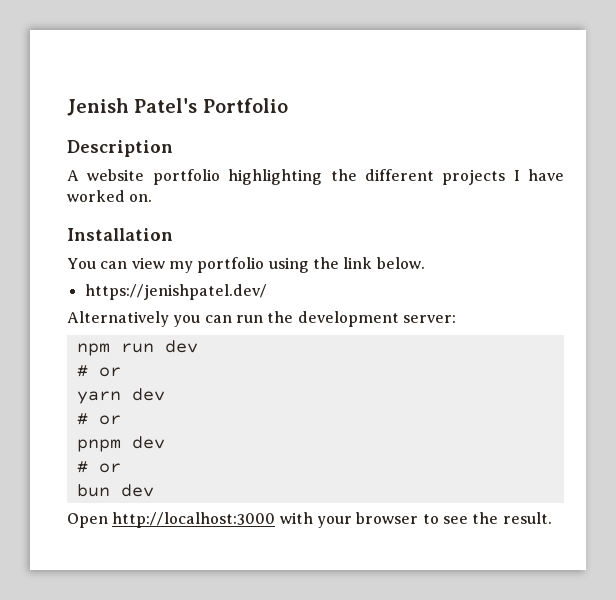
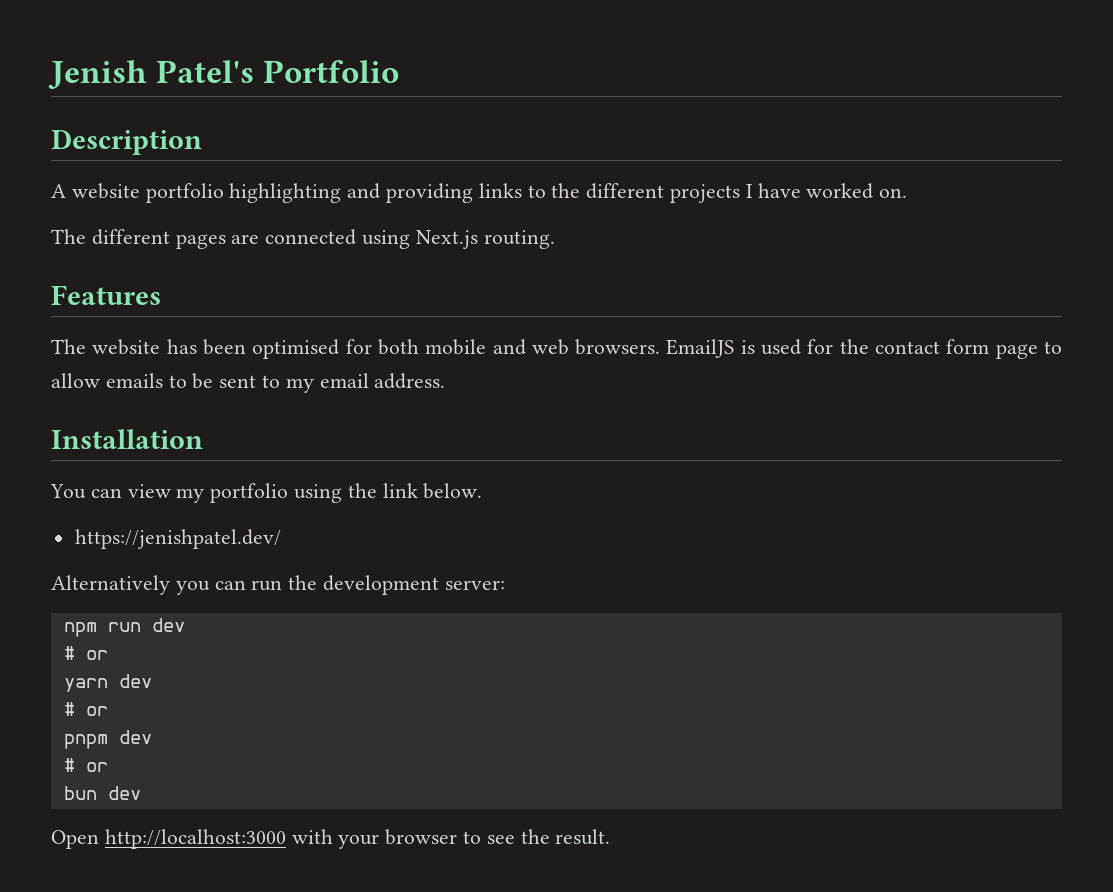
(323, 177) none -> [347,183,546,203] and providing links to
(153, 198) none -> [51,229,555,249] [51,285,161,305] [51,339,1062,359] [51,373,446,393] // The different pages are connected using Next.js routing. // Features // The website has been optimised for both mobile and web browsers. EmailJS is used for the contact form page to allow emails to be sent to my email address.

